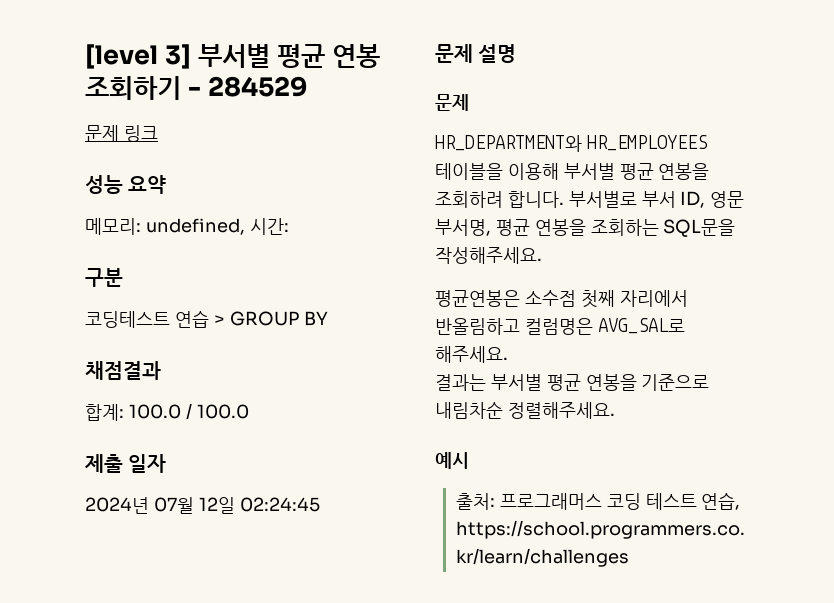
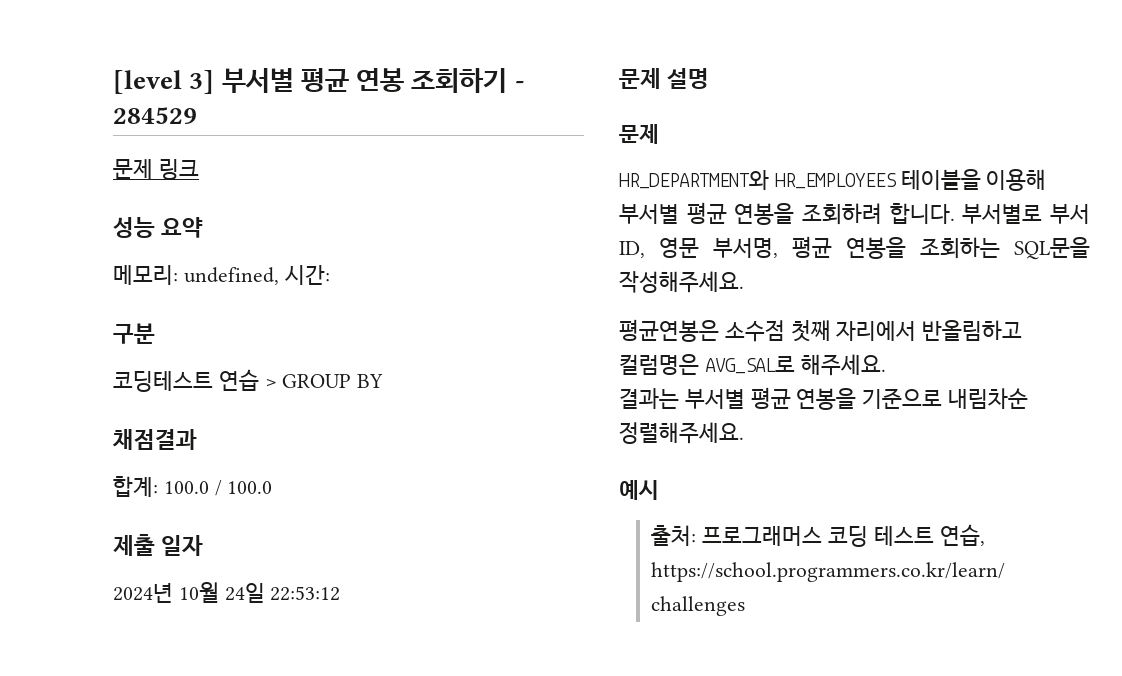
[153,497,320,514] 07월 12일 02:24:45 -> [178,582,341,603] 10월 24일 22:53:12

